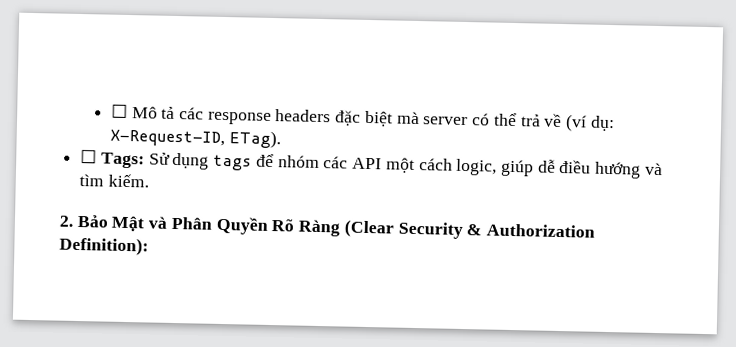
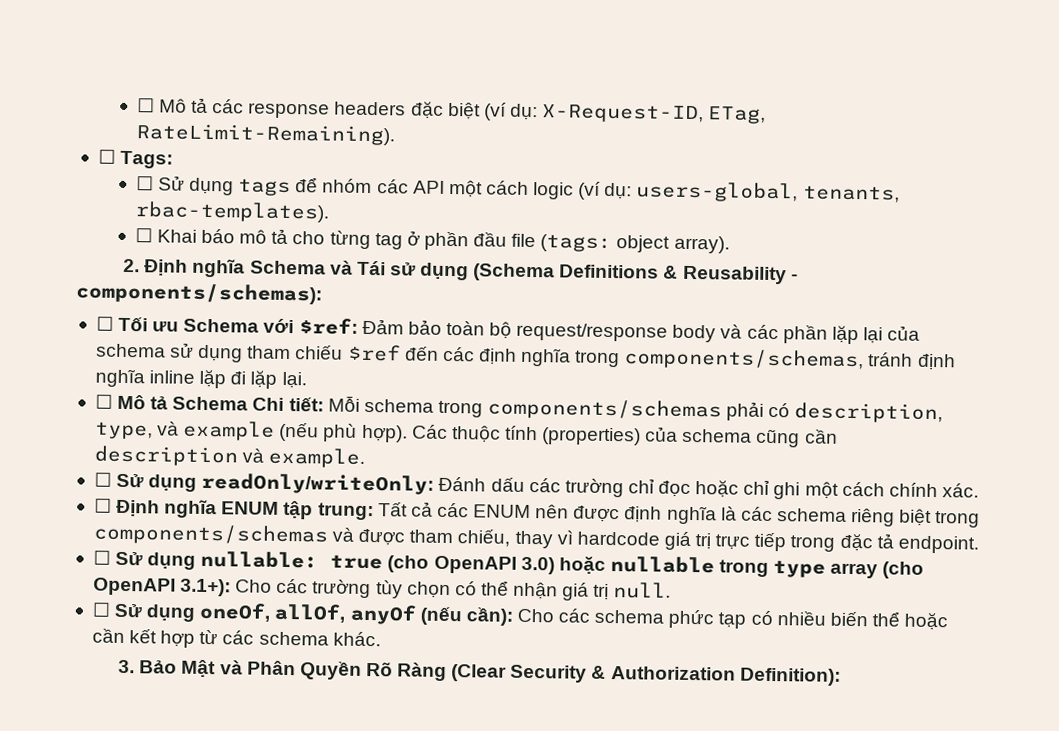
[396,111,563,128] mà server có thể trả về -> (481, 110) none
[228,130,281,149] ETag). -> [708,106,767,124] [135,123,395,146] ETag, RateLimit-Remaining).
(145, 160) none -> [135,176,154,191] // ☐
[455,158,663,179] [79,173,149,188] [59,215,74,227] logic, giúp dễ điều hướng và tìm kiếm. // 2. -> [533,181,900,203] [134,201,329,223] [134,228,730,254] [123,258,798,285] [75,282,322,305] [95,316,921,345] [95,342,956,371] [94,368,307,389] [94,394,944,424] [94,420,838,448] [93,445,366,468] [93,472,979,500] [93,498,981,528] [92,523,979,554] [92,550,925,579] [92,577,672,601] [91,602,949,631] [91,628,381,648] [118,659,136,674] logic (ví dụ: users-global, tenants, rbac-templates). // ☐ Khai báo mô tả cho từng tag ở phần đầu file (tags: object array). // 2. Định nghĩa Schema và Tái sử dụng (Schema Definitions & Reusability - components/schemas): // ☐ Tối ưu Schema với $ref: Đảm bảo toàn bộ request/response body và các phần lặp lại của schema sử dụng tham chiếu $ref đến các định nghĩa trong components/schemas, tránh định nghĩa inline lặp đi lặp lại. // ☐ Mô tả Schema Chi tiết: Mỗi schema trong components/schemas phải có description, type, và example (nếu phù hợp). Các thuộc tính (properties) của schema cũng cần description và example. // ☐ Sử dụng readOnly/writeOnly: Đánh dấu các trường chỉ đọc hoặc chỉ ghi một cách chính xác. // ☐ Định nghĩa ENUM tập trung: Tất cả các ENUM nên được định nghĩa là các schema riêng biệt trong components/schemas và được tham chiếu, thay vì hardcode giá trị trực tiếp trong đặc tả endpoint. // ☐ Sử dụng nullable: true (cho OpenAPI 3.0) hoặc nullable trong type array (cho OpenAPI 3.1+): Cho các trường tùy chọn có thể nhận giá trị null. // ☐ Sử dụng oneOf, allOf, anyOf (nếu cần): Cho các schema phức tạp có nhiều biến thể hoặc cần kết hợp từ các schema khác. // 3.

